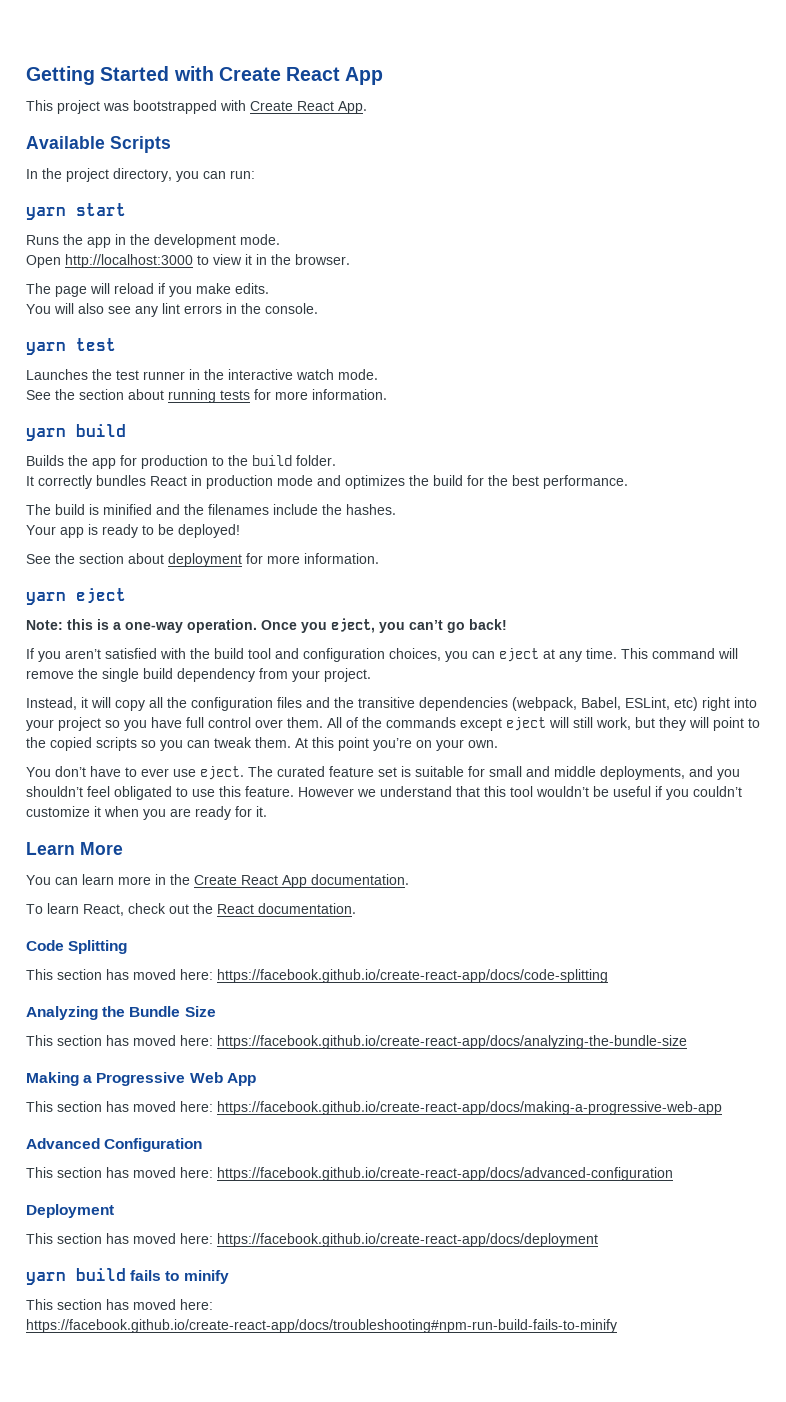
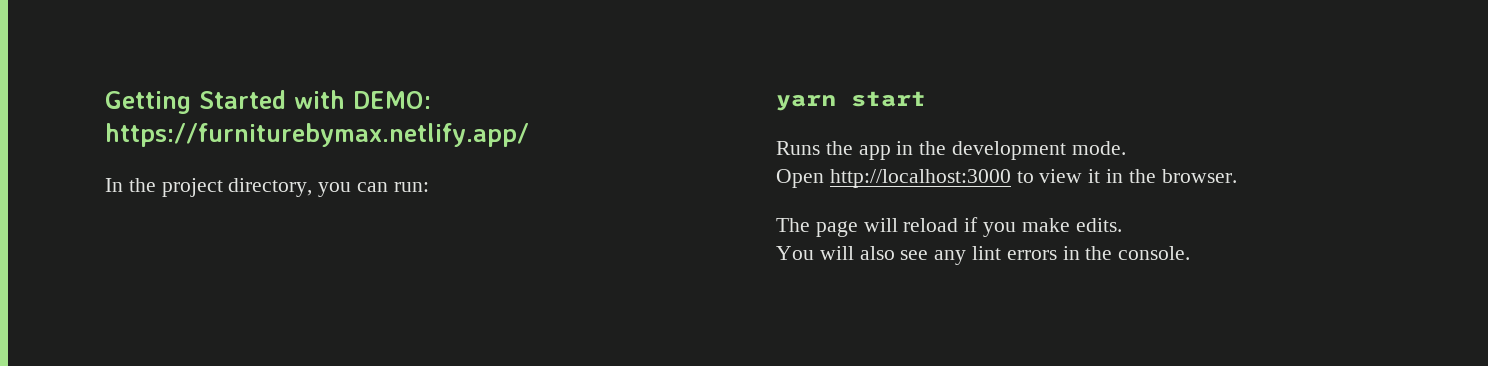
[218,67,384,85] [26,100,367,114] [26,136,171,153] Create React App // This project was bootstrapped with Create React App. // Available Scripts -> [353,91,431,109] [105,123,529,147] DEMO: https://furniturebymax.netlify.app/
[26,338,116,355] [26,369,378,380] [26,389,387,403] [26,424,126,441] [26,455,336,469] [26,475,628,489] [26,504,396,515] [26,524,240,538] [26,553,379,567] [26,588,126,605] [26,618,507,633] [26,648,738,662] [26,668,371,682] [26,697,757,711] [26,717,760,731] [26,737,498,751] [26,766,740,780] [26,786,742,800] [26,806,267,820] [26,842,123,855] [26,874,409,888] [26,903,356,916] [26,940,128,954] [26,969,608,983] [26,1006,216,1020] [26,1035,687,1049] [26,1072,256,1086] [26,1101,722,1115] [26,1138,203,1152] [26,1167,673,1181] [26,1204,114,1218] [26,1233,598,1247] [26,1268,229,1285] [26,1299,213,1310] [26,1319,617,1333] // yarn test // Launches the test runner in the interactive watch mode. // See the section about running tests for more information. // yarn build // Builds the app for production to the build folder. // It correctly bundles React in production mode and optimizes the build for the best performance. // The build is minified and the filenames include the hashes. // Your app is ready to be deployed! // See the section about deployment for more information. // yarn eject // Note: this is a one-way operation. Once you eject, you can’t go back! // If you aren’t satisfied with the build tool and configuration choices, you can eject at any time. This command will remove the single build dependency from your project. // Instead, it will copy all the configuration files and the transitive dependencies (webpack, Babel, ESLint, etc) right into your project so you have full control over them. All of the commands except eject will still work, but they will point to the copied scripts so you can tweak them. At this point you’re on your own. // You don’t have to ever use eject. The curated feature set is suitable for small and middle deployments, and you shouldn’t feel obligated to use this feature. However we understand that this tool wouldn’t be useful if you couldn’t customize it when you are ready for it. // Learn More // You can learn more in the Create React App documentation. // To learn React, check out the React documentation. // Code Splitting // This section has moved here: https://facebook.github.io/create-react-app/docs/code-splitting // Analyzing the Bundle Size // This section has moved here: https://facebook.github.io/create-react-app/docs/analyzing-the-bundle-size // Making a Progressive Web App // This section has moved here: https://facebook.github.io/create-react-app/docs/making-a-progressive-web-app // Advanced Configuration // This section has moved here: https://facebook.github.io/create-react-app/docs/advanced-configuration // Deployment // This section has moved here: https://facebook.github.io/create-react-app/docs/deployment // yarn build fails to minify // This section has moved here: https://facebook.github.io/create-react-app/docs/troubleshooting#npm-run-build-fails-to-minify -> (1191, 253) none

